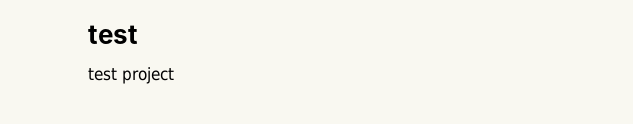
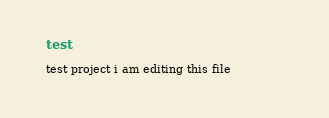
(174, 75) none -> [114,64,231,75] i am editing this file

